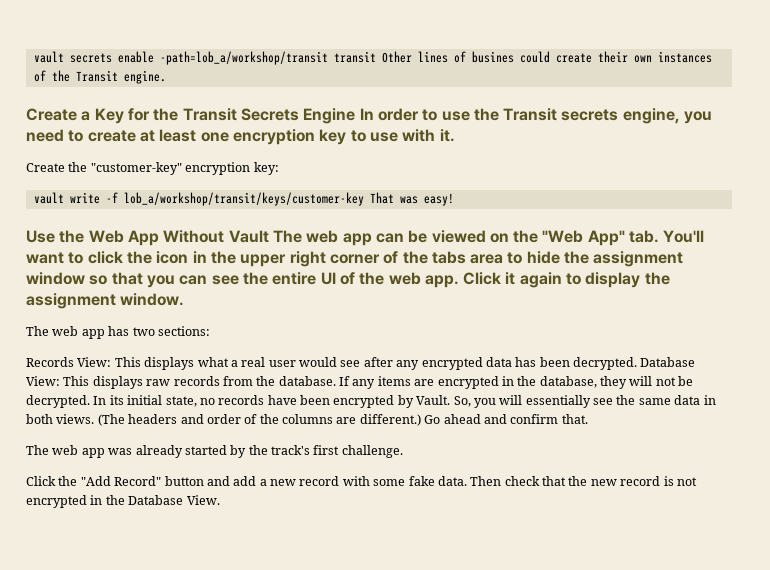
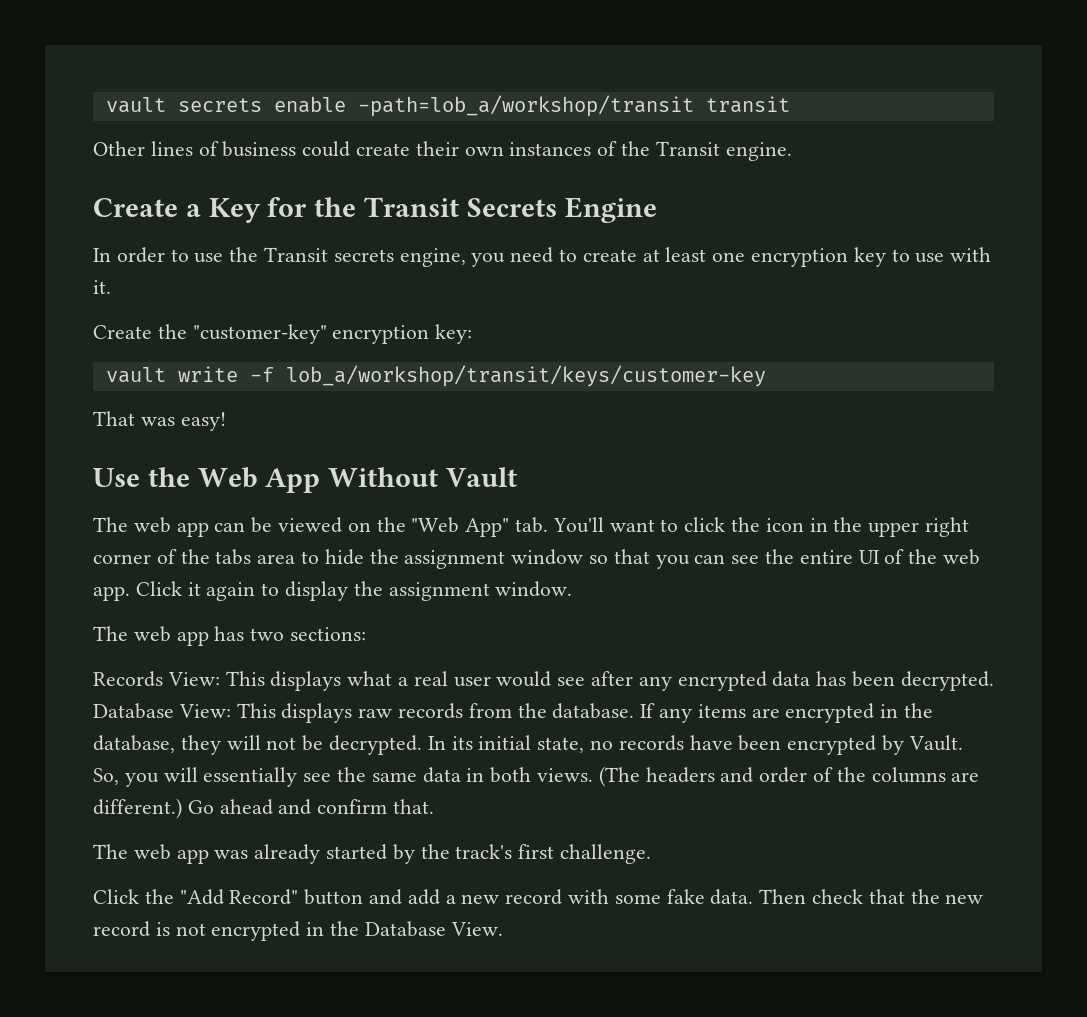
(376, 57) none -> (790, 104) //
[471,51,514,63] busines -> [222,141,297,157] business
(356, 116) none -> (657, 210) //
(364, 199) none -> (766, 376) //
(269, 236) none -> (518, 477) //

